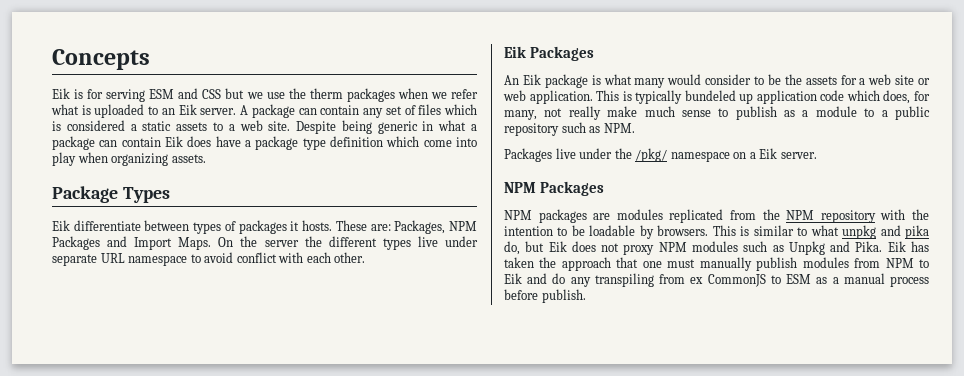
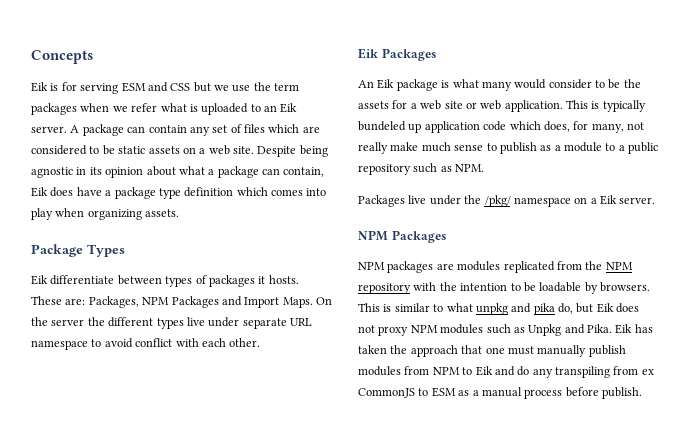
[309,88,343,99] therm -> [274,83,300,91] term
[52,120,137,131] is considered a -> [302,126,320,133] [31,145,115,155] are considered to be
[212,122,223,131] to -> [182,147,196,154] on
[377,121,434,134] generic in -> [31,166,176,178] agnostic in its opinion about
[121,137,161,147] contain -> [283,167,325,177] contain,
[423,140,452,147] come -> [271,189,303,196] comes

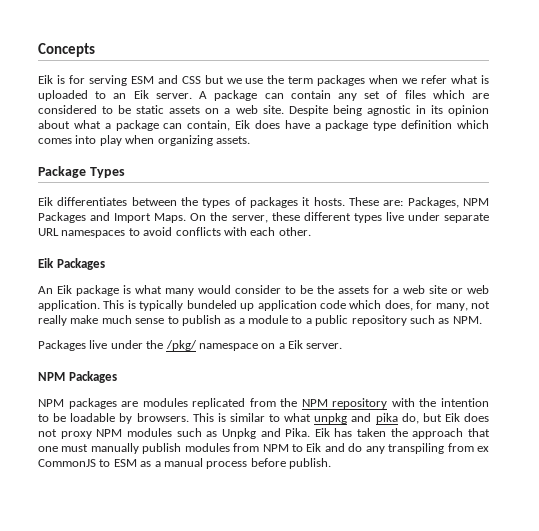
[50,275,162,285] differentiate between -> [57,197,198,206] differentiates between the
[51,317,105,326] server the -> [231,212,300,223] server, these
[31,340,88,350] namespace -> [61,230,126,238] namespaces
[135,338,173,347] conflict -> [175,227,221,236] conflicts

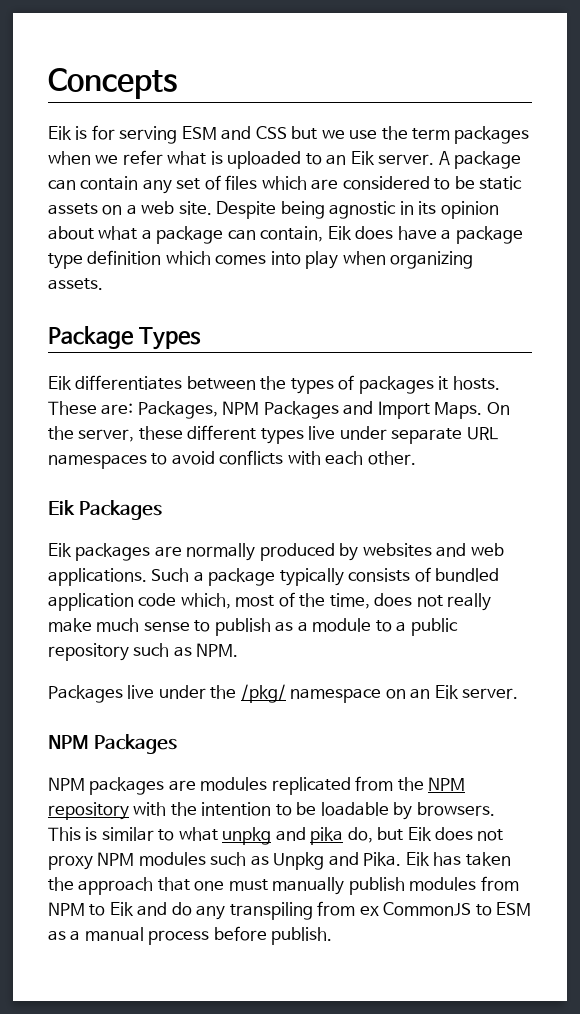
[38,285,489,296] [38,300,468,311] An Eik package is what many would consider to be the assets for a web site or web application. This is typically bundeled up application code which does, for many, -> [48,543,504,561] [48,567,500,586] [48,592,413,611] Eik packages are normally produced by websites and web applications. Such a package typically consists of bundled application code which, most of the time, does
[278,343,285,349] a -> [410,688,431,699] an

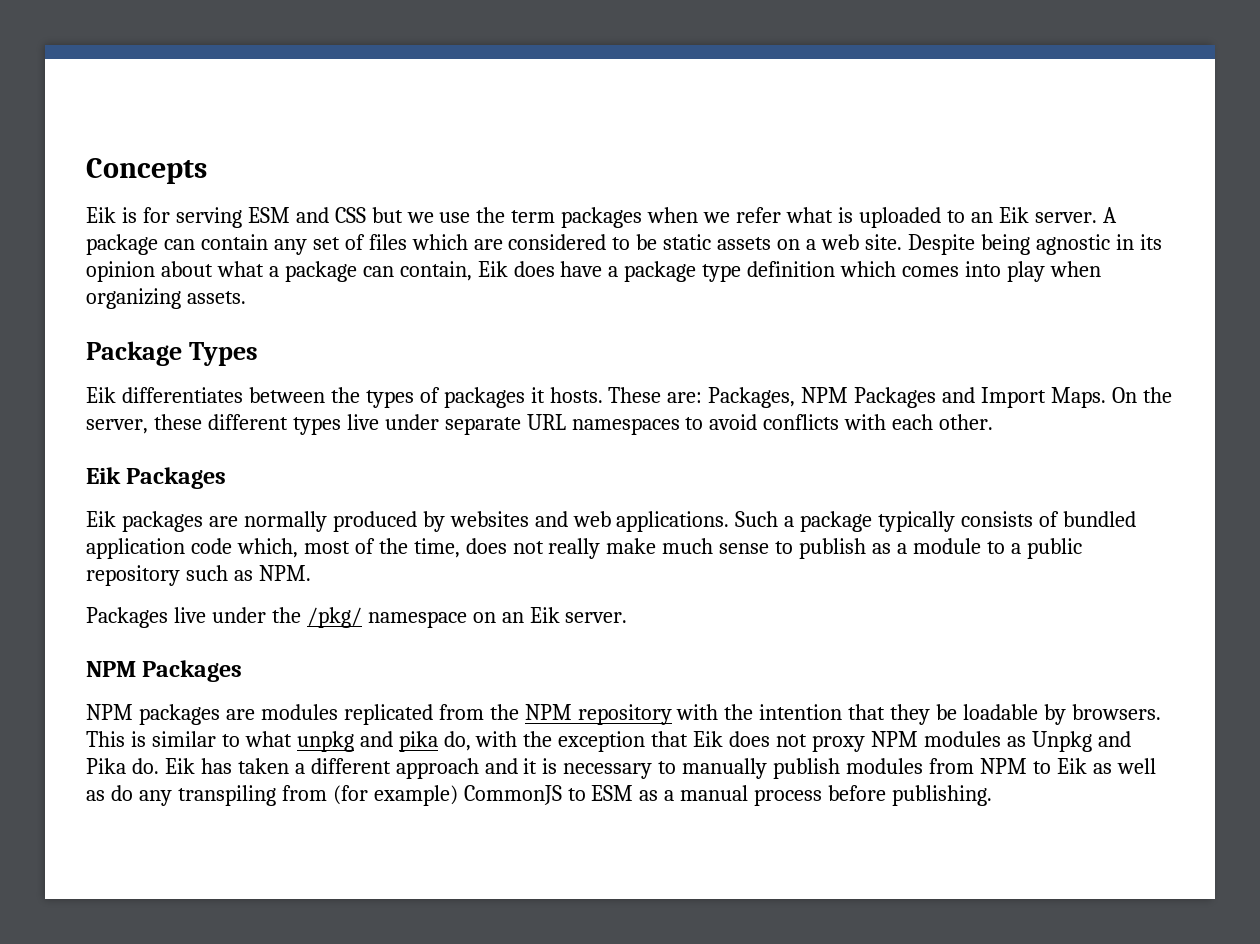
[275,804,292,816] to -> [848,704,931,725] that they
[377,827,404,841] but -> [475,731,689,752] with the exception that
[210,852,247,866] such -> (1001, 739) none
[363,852,402,866] Pika. -> [86,758,159,774] Pika do.
[48,877,268,895] the approach that one must -> [294,758,677,779] a different approach and it is necessary to
[137,902,168,916] and -> [1092,758,1156,774] [86,790,105,801] as well as
[359,906,379,916] ex -> [332,785,458,806] (for example)
[271,927,333,945] publish. -> [892,785,993,806] publishing.

